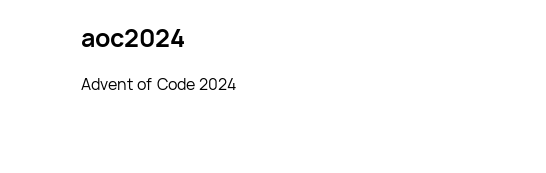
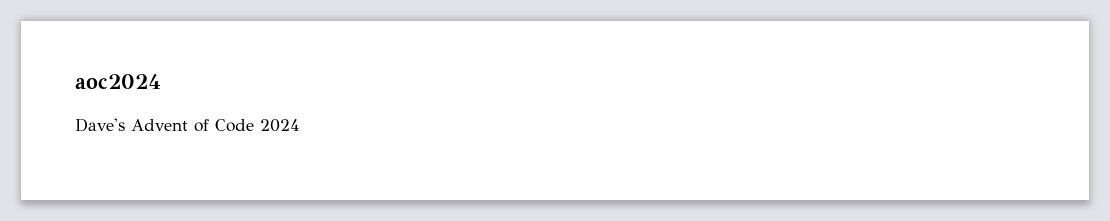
(185, 38) none -> [75,118,125,132] Dave's

